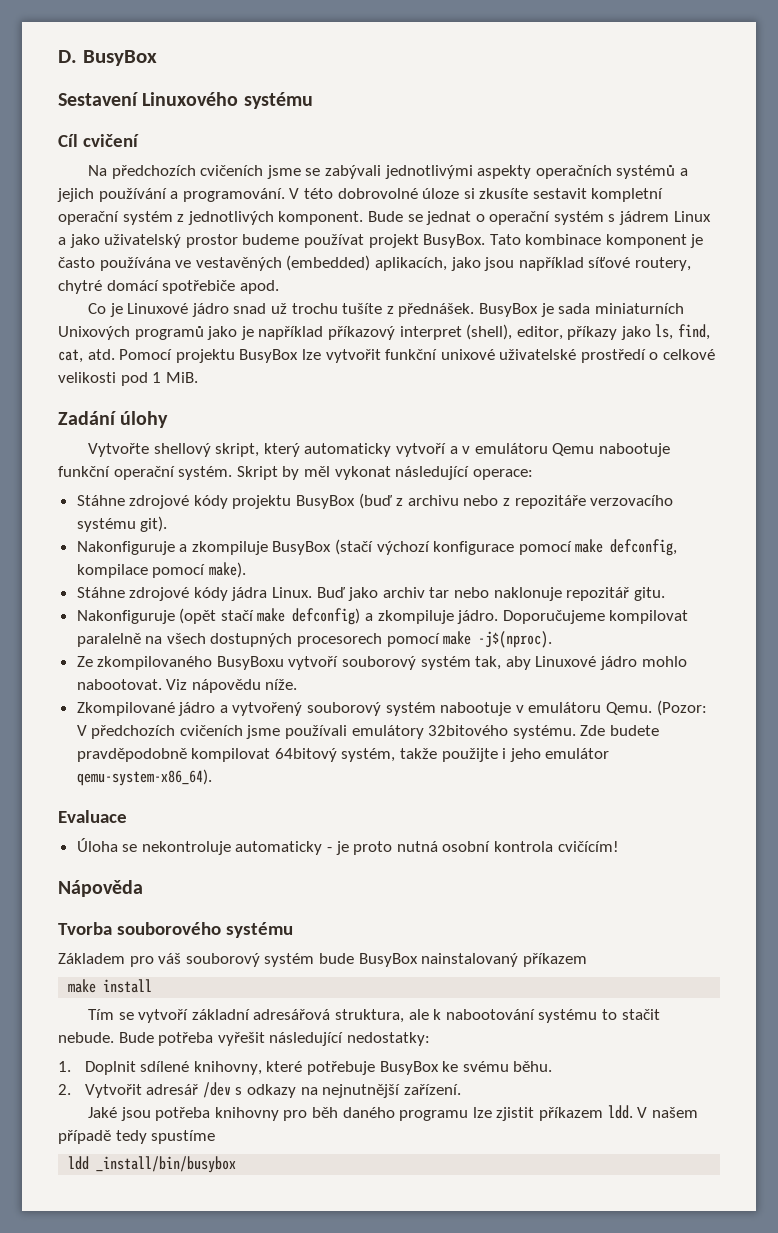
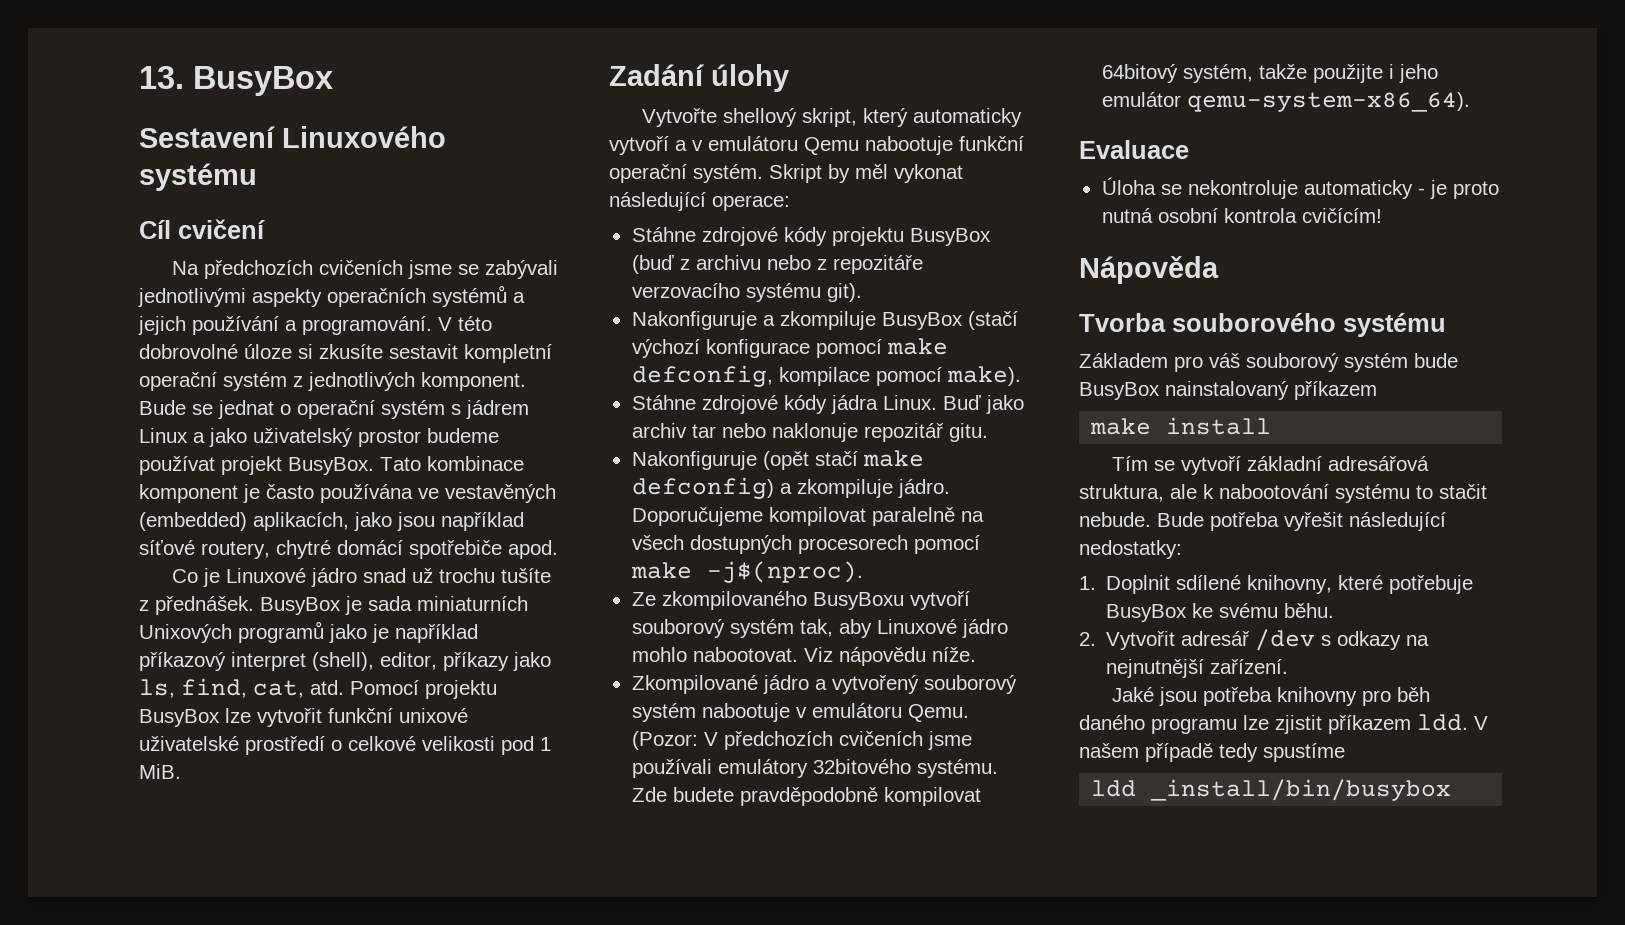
[58,50,77,63] D. -> [139,66,184,89] 13.

